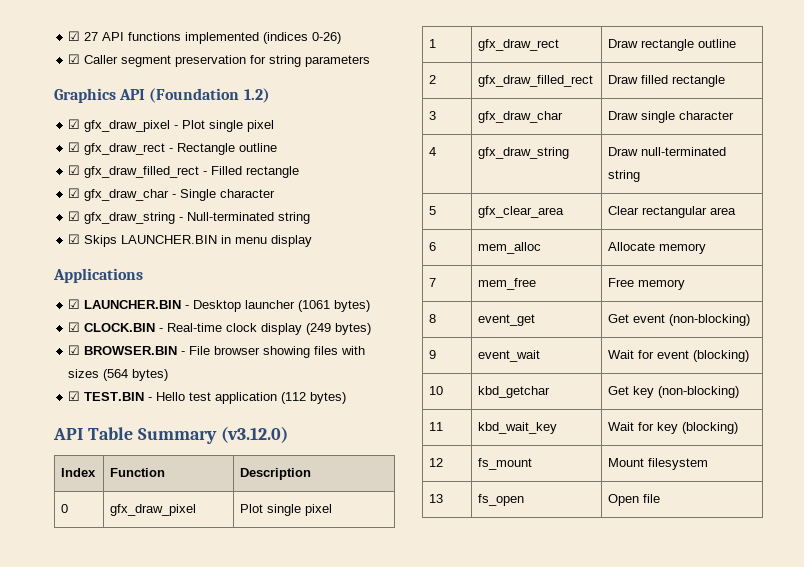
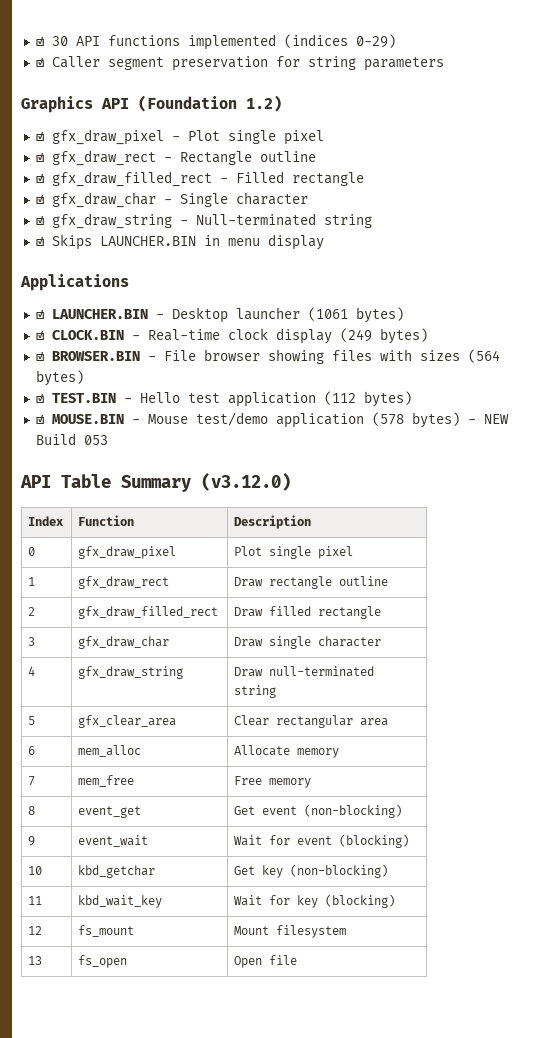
[68,31,99,41] ☑ 27 -> [35,36,68,46] ☑ 30
[312,32,342,44] 0-26) -> [355,34,396,48] 0-29)
(347, 398) none -> [35,412,509,428] [35,433,108,445] // ☑ MOUSE.BIN - Mouse test/demo application (578 bytes) - NEW Build 053

